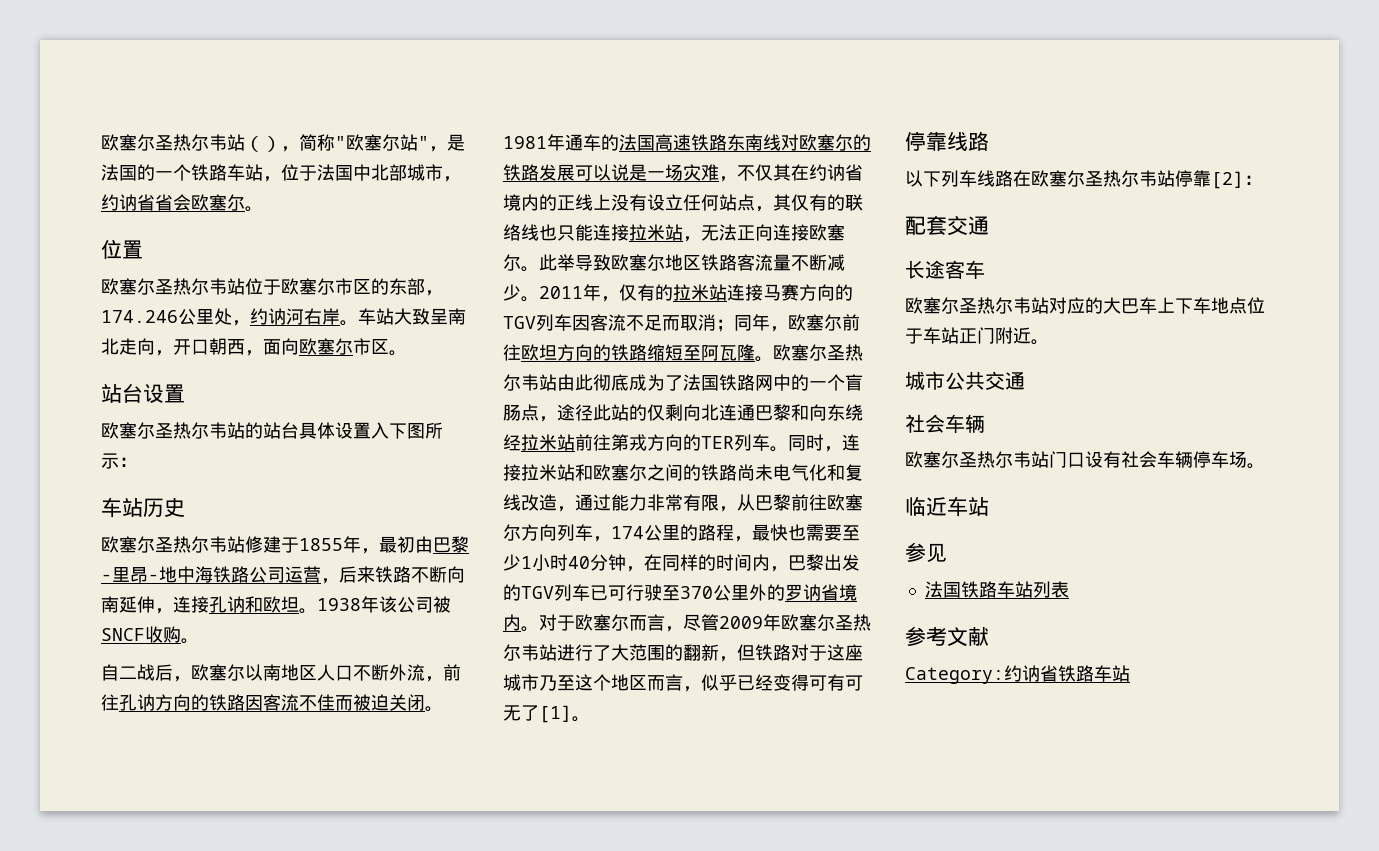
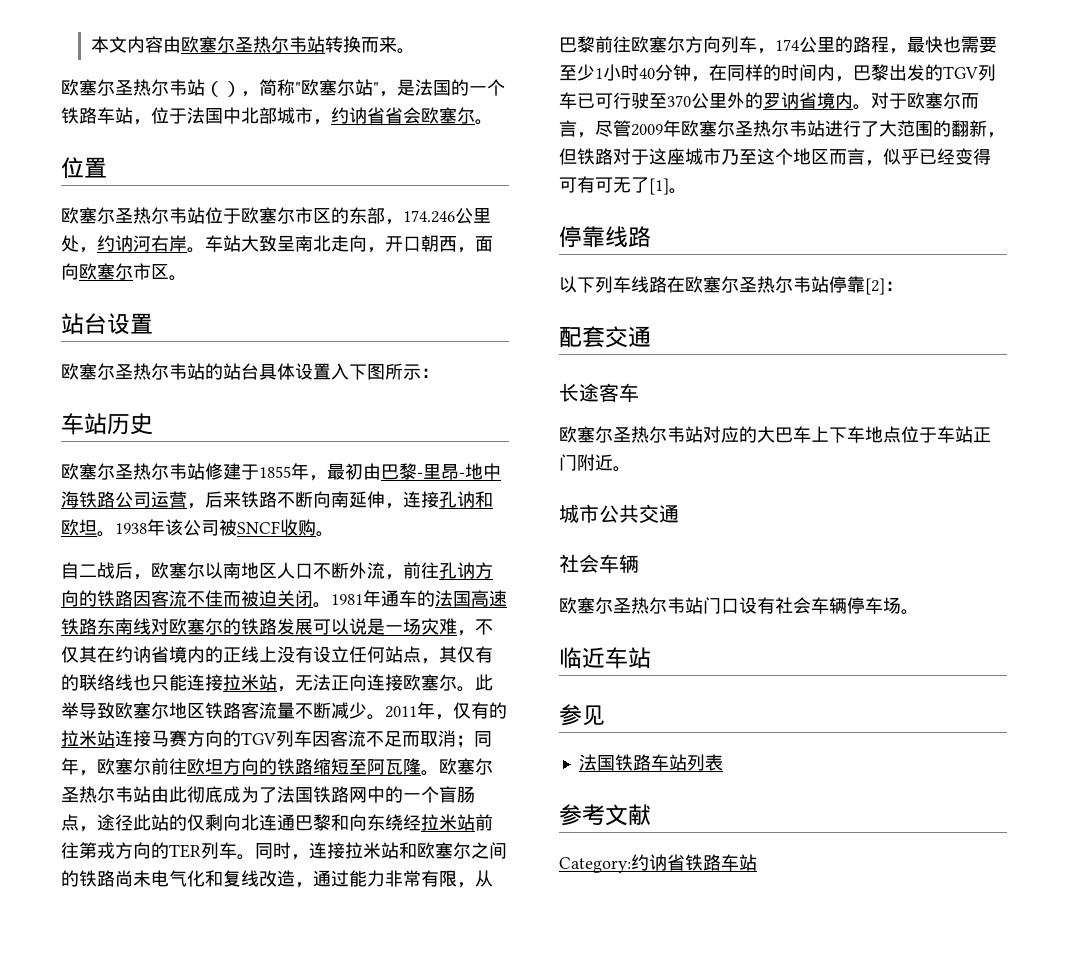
(101, 142) none -> [91,36,416,54] 本文内容由欧塞尔圣热尔韦站转换而来。 //

